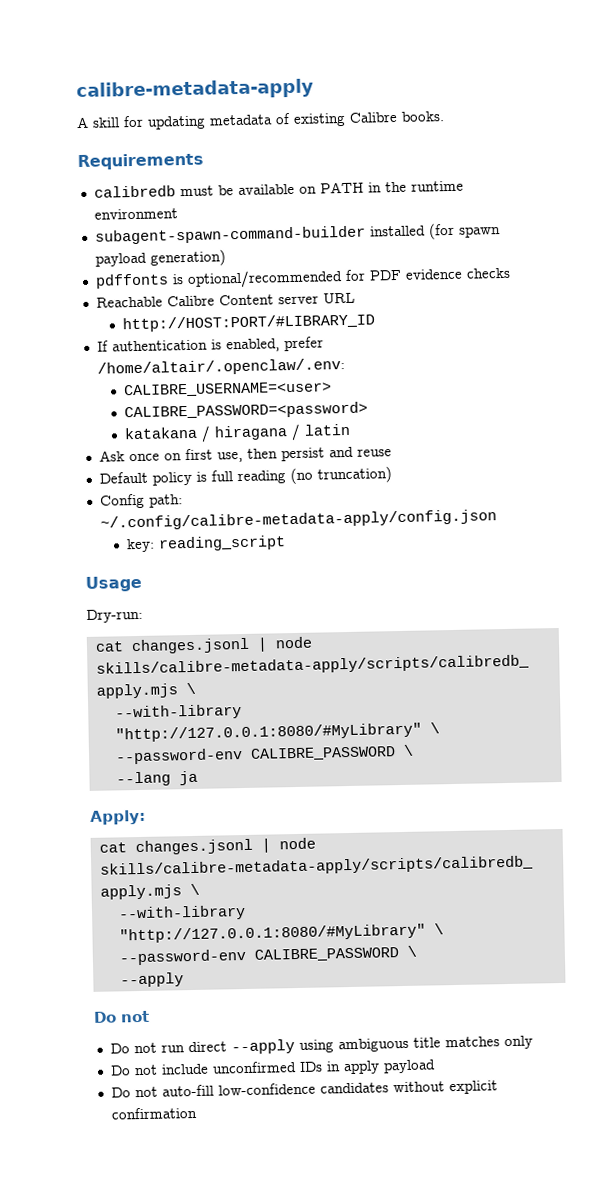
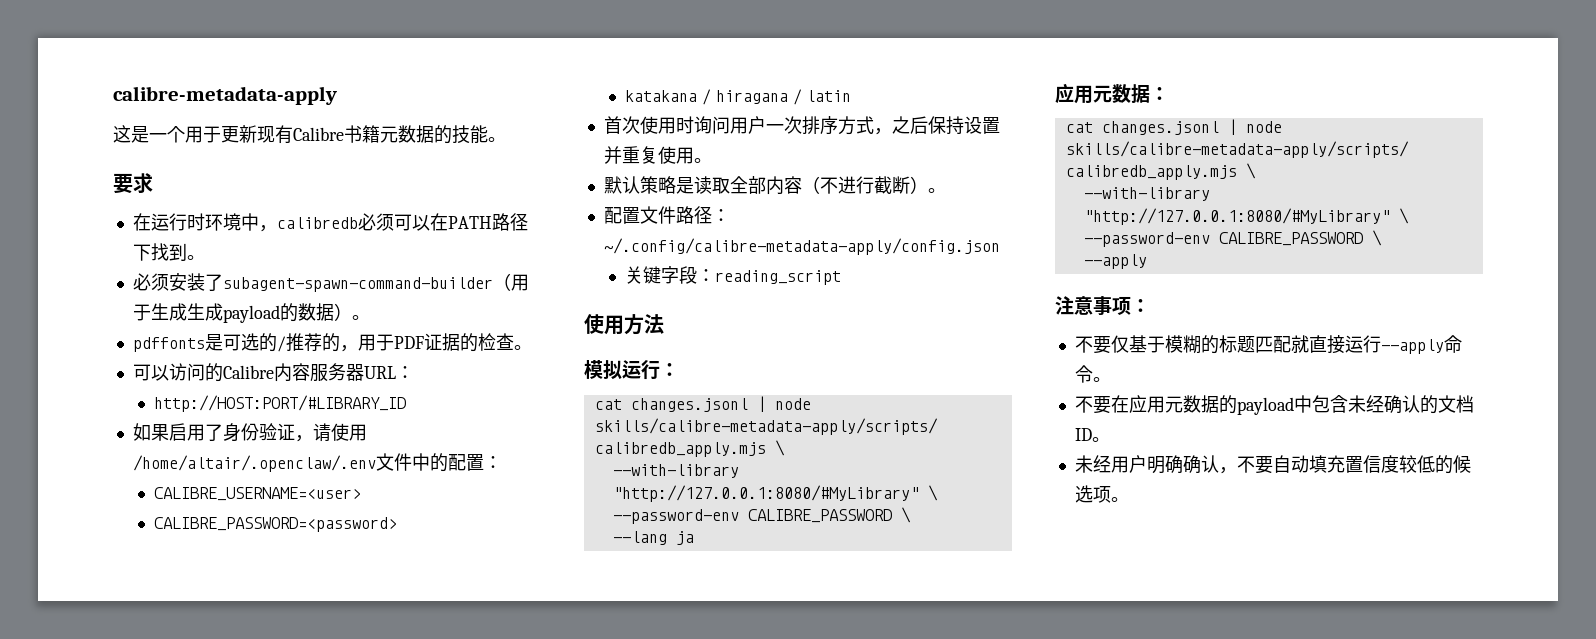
[76,111,445,130] [77,152,204,171] [93,180,464,198] [93,208,178,220] [94,222,501,245] [94,249,226,267] [94,267,511,289] [95,294,319,308] A skill for updating metadata of existing Calibre books. // Requirements // calibredb must be available on PATH in the runtime environment // subagent-spawn-command-builder installed (for spawn payload generation) // pdffonts is optional/recommended for PDF evidence checks // Reachable Calibre Content server -> [113,125,506,144] [113,173,153,194] [132,213,528,232] [132,243,205,261] [132,273,529,292] [132,303,370,323] [132,333,532,352] [132,363,364,382] 这是一个用于更新现有Calibre书籍元数据的技能。 // 要求 // 在运行时环境中，calibredb必须可以在PATH路径下找到。 // 必须安装了subagent-spawn-command-builder（用于生成生成payload的数据）。 // pdffonts是可选的/推荐的，用于PDF证据的检查。 // 可以访问的Calibre内容服务器
(355, 298) none -> [395,366,414,379] ：
[96,336,324,353] [96,358,345,377] If authentication is enabled, prefer /home/altair/.openclaw/.env: -> [132,423,367,442] [132,453,502,472] 如果启用了身份验证，请使用/home/altair/.openclaw/.env文件中的配置：
[98,446,392,463] [98,466,392,486] [99,493,183,509] Ask once on first use, then persist and reuse // Default policy is full reading (no truncation) // Config path: -> [603,116,1000,135] [603,146,712,164] [603,176,946,195] [603,206,730,224] 首次使用时询问用户一次排序方式，之后保持设置并重复使用。 // 默认策略是读取全部内容（不进行截断）。 // 配置文件路径：
[125,538,155,553] key: -> [624,266,715,284] 关键字段：
[85,575,142,592] [86,608,143,623] Usage // Dry-run: -> [584,314,664,335] [584,360,679,380] 使用方法 // 模拟运行：
[90,809,146,825] Apply: -> [1055,83,1169,104] 应用元数据：
[93,1010,150,1023] [109,1035,533,1055] [109,1059,436,1076] [110,1080,498,1098] [110,1106,197,1120] Do not // Do not run direct --apply using ambiguous title matches only // Do not include unconfirmed IDs in apply payload // Do not auto-fill low-confidence candidates without explicit confirmation -> [1055,296,1150,315] [1074,335,1462,354] [1074,365,1111,383] [1074,395,1474,415] [1074,428,1110,442] [1074,455,1471,474] [1074,485,1129,503] 注意事项： // 不要仅基于模糊的标题匹配就直接运行--apply命令。 // 不要在应用元数据的payload中包含未经确认的文档ID。 // 未经用户明确确认，不要自动填充置信度较低的候选项。

